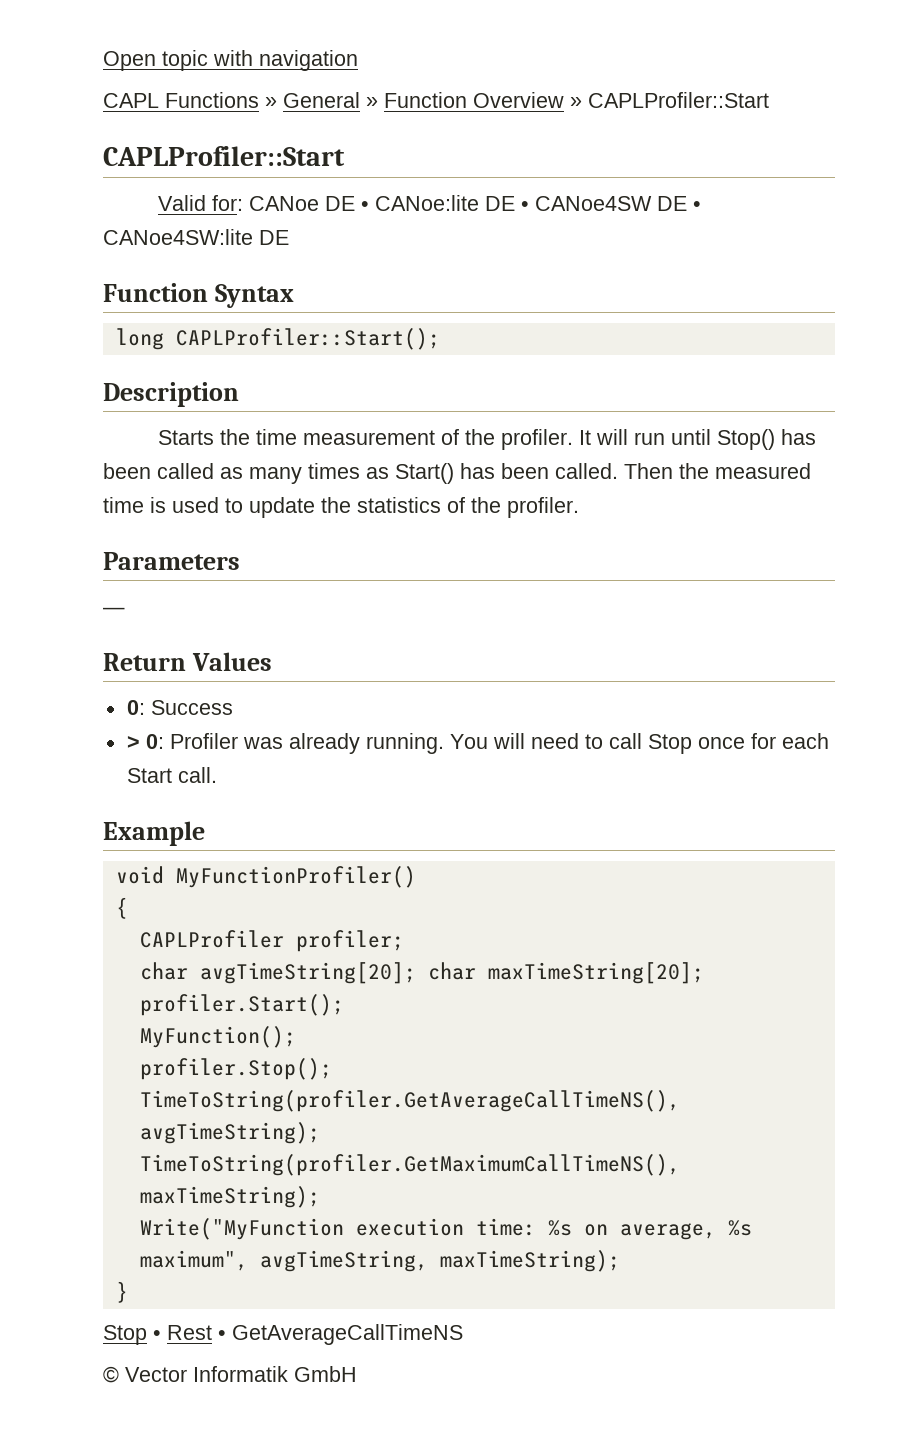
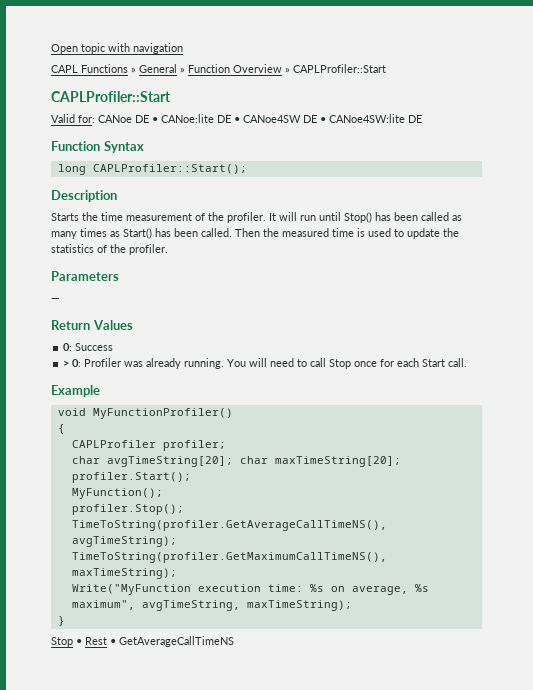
[103,1366,357,1383] // © Vector Informatik GmbH -> (234, 641) none

